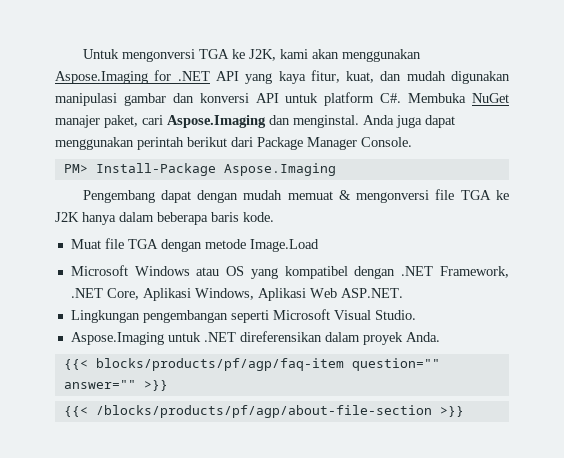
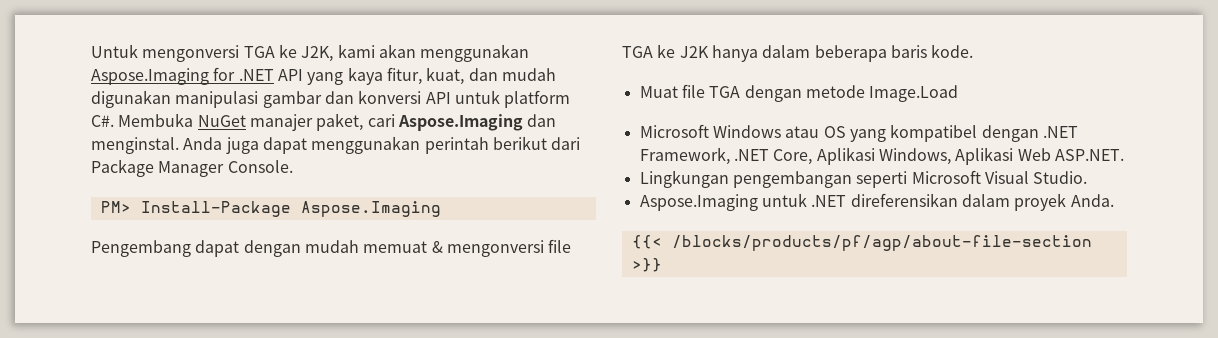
[63,358,440,371] [63,380,168,391] // {{< blocks/products/pf/agp/faq-item question="" answer="" >}} -> (1114, 200) none

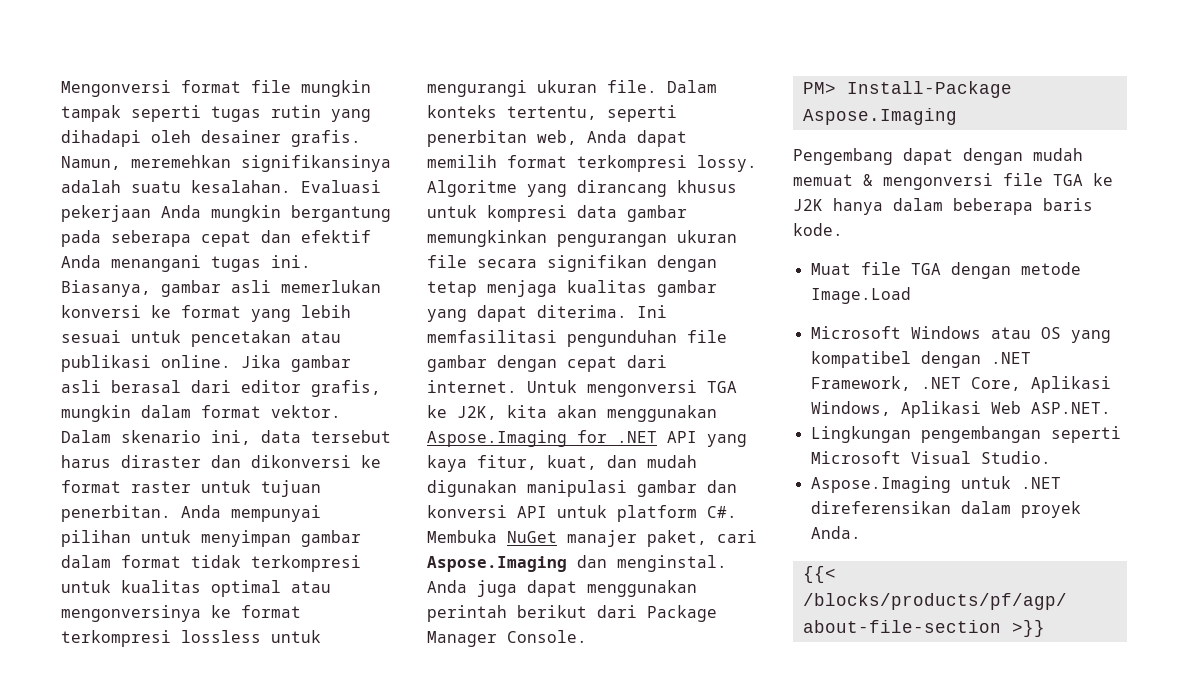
(91, 51) none -> [61,80,371,97] [61,105,371,122] [61,130,361,147] [61,155,391,172] [61,180,381,193] [61,205,391,222] [61,230,371,247] [61,255,311,272] [61,280,381,297] [61,305,351,322] [61,330,341,347] [61,355,351,372] [61,380,381,397] [61,405,341,422] [61,430,391,445] [61,455,381,468] [61,480,321,497] [61,505,321,522] [61,530,361,547] [61,555,361,572] [61,580,331,597] [61,605,301,622] [61,630,321,647] [427,80,717,97] [427,105,677,122] [427,130,687,147] [427,155,757,172] [427,180,737,197] [427,205,687,222] [427,230,737,247] [427,255,717,272] [427,280,717,297] [427,305,667,322] [427,330,727,347] [427,355,667,372] [427,380,517,393] Mengonversi format file mungkin tampak seperti tugas rutin yang dihadapi oleh desainer grafis. Namun, meremehkan signifikansinya adalah suatu kesalahan. Evaluasi pekerjaan Anda mungkin bergantung pada seberapa cepat dan efektif Anda menangani tugas ini. Biasanya, gambar asli memerlukan konversi ke format yang lebih sesuai untuk pencetakan atau publikasi online. Jika gambar asli berasal dari editor grafis, mungkin dalam format vektor. Dalam skenario ini, data tersebut harus diraster dan dikonversi ke format raster untuk tujuan penerbitan. Anda mempunyai pilihan untuk menyimpan gambar dalam format tidak terkompresi untuk kualitas optimal atau mengonversinya ke format terkompresi lossless untuk mengurangi ukuran file. Dalam konteks tertentu, seperti penerbitan web, Anda dapat memilih format terkompresi lossy. Algoritme yang dirancang khusus untuk kompresi data gambar memungkinkan pengurangan ukuran file secara signifikan dengan tetap menjaga kualitas gambar yang dapat diterima. Ini memfasilitasi pengunduhan file gambar dengan cepat dari internet.
[337,44,375,58] kami -> [507,405,547,418] kita

